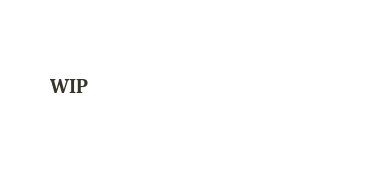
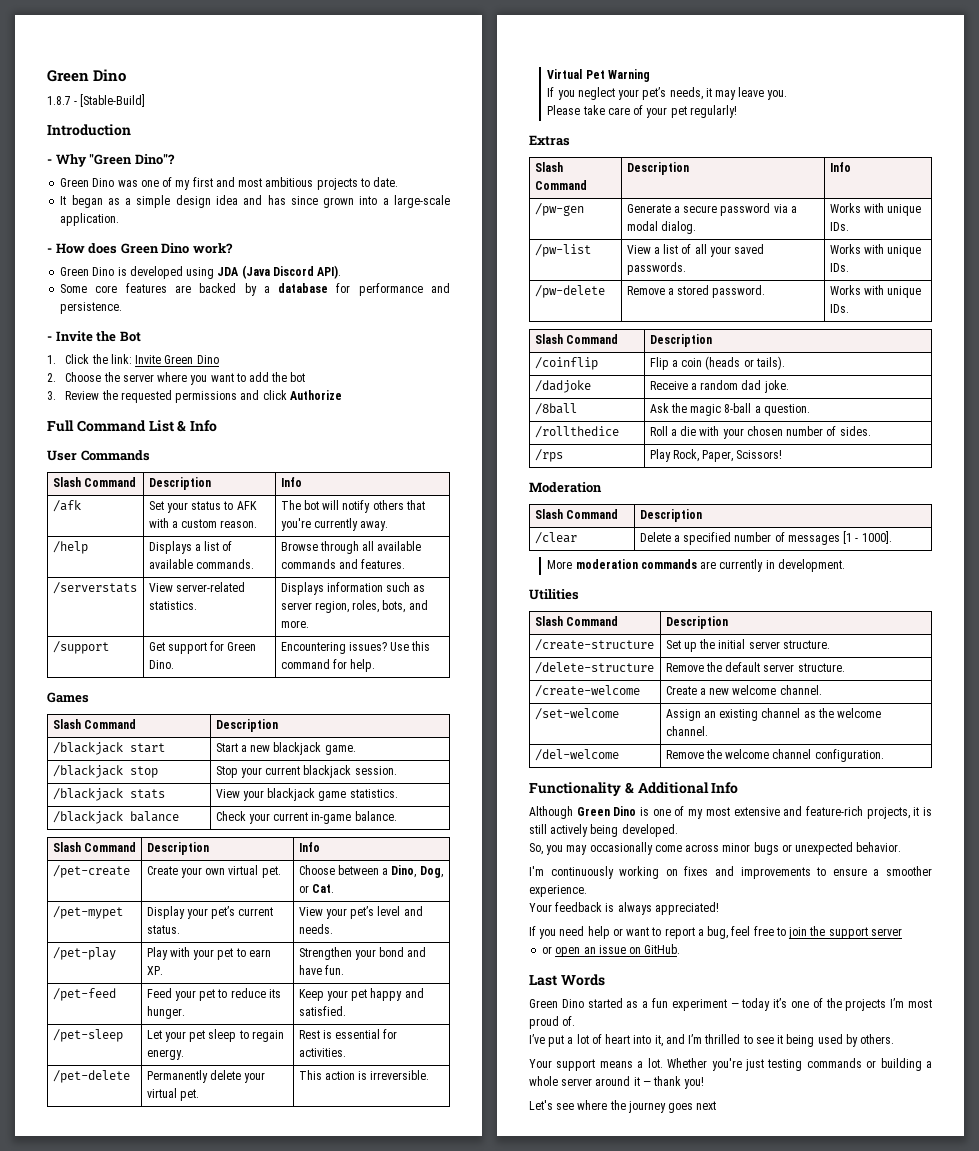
[49,79,88,93] WIP -> [47,69,127,82] [47,94,146,107] [47,124,131,136] [47,154,175,167] [60,177,399,190] [60,195,451,208] [60,213,120,226] [47,243,233,254] [60,265,342,279] [60,283,450,296] [60,302,123,314] [47,331,141,342] [47,354,219,364] [47,372,306,385] [47,390,342,403] [47,420,218,432] [47,450,150,461] [52,477,136,487] [148,477,211,490] [280,477,302,487] [52,500,81,512] [148,501,257,513] [148,518,258,528] [280,500,425,513] [280,518,389,531] [52,541,88,554] [148,541,233,554] [148,559,254,569] [280,541,422,554] [280,559,406,569] [52,582,137,594] [148,582,245,592] [148,601,197,610] [280,582,426,595] [280,600,428,613] [280,620,309,628] [52,641,109,654] [148,641,257,654] [148,660,174,669] [280,641,431,654] [280,659,376,672] [47,692,89,703] [52,719,136,729] [215,719,278,732] [52,742,165,755] [215,742,356,755] [52,765,158,778] [215,765,397,778] [52,788,165,801] [215,788,398,801] [52,811,179,824] [215,811,397,824] [52,842,136,852] [146,842,209,855] [298,842,320,852] [52,865,130,878] [146,865,281,878] [298,865,443,878] [298,884,334,893] [52,906,123,919] [146,906,274,919] [146,925,180,934] [298,906,423,919] [298,924,333,934] [52,947,116,960] [146,947,271,960] [146,966,163,975] [298,947,427,960] [298,965,344,975] [52,988,116,1001] [146,988,281,1001] [146,1006,185,1019] [298,988,424,1001] [298,1006,346,1016] [52,1029,123,1042] [146,1029,284,1042] [146,1049,184,1060] [298,1029,398,1039] [298,1048,346,1057] [52,1070,130,1083] [146,1070,266,1083] [146,1088,199,1101] [298,1070,430,1080] [547,69,650,82] [547,87,788,100] [547,105,737,118] [529,135,570,146] [534,162,563,172] [534,180,587,190] [626,162,689,175] [829,162,851,172] [534,203,584,216] [626,203,797,216] [626,221,696,234] [829,203,922,216] [829,222,849,231] [534,244,591,257] [626,244,765,257] [626,262,686,275] [829,244,922,257] [829,263,849,272] [534,285,605,298] [626,285,766,298] [829,285,922,298] [829,304,849,313] [534,334,618,344] [649,334,712,347] [534,357,598,370] [649,356,785,370] [534,380,591,393] [649,380,789,393] [534,403,577,415] [649,403,810,416] [534,426,619,438] [649,426,871,439] [534,449,563,462] [649,449,783,462] [529,482,602,493] [534,509,618,519] [639,509,702,522] [534,532,577,544] [639,531,892,545] [547,559,845,572] [529,589,579,600] [534,616,618,626] [665,616,728,629] [534,639,654,651] [665,639,830,652] [534,662,654,674] [665,662,845,672] [534,685,640,697] [665,685,822,695] [534,708,619,720] [665,708,882,721] [665,726,708,736] [534,749,619,761] [665,749,884,762] [529,782,739,796] [529,806,932,819] [529,824,678,837] [529,842,902,855] [529,866,932,879] [529,885,587,897] [529,902,719,915] [529,926,902,939] [542,944,681,957] [529,974,605,986] [529,998,933,1011] [529,1016,576,1029] [529,1034,895,1047] [529,1058,932,1071] [529,1076,705,1089] [529,1100,717,1113] Green Dino // 1.8.7 - [Stable-Build] // Introduction // - Why "Green Dino"? // Green Dino was one of my first and most ambitious projects to date. // It began as a simple design idea and has since grown into a large-scale application. // - How does Green Dino work? // Green Dino is developed using JDA (Java Discord API). // Some core features are backed by a database for performance and persistence. // - Invite the Bot // 1. Click the link: Invite Green Dino // 2. Choose the server where you want to add the bot // 3. Review the requested permissions and click Authorize // Full Command List & Info // User Commands // Slash Command | Description | Info // /afk | Set your status to AFK with a custom reason. | The bot will notify others that you're currently away. // /help | Displays a list of available commands. | Browse through all available commands and features. // /serverstats | View server-related statistics. | Displays information such as server region, roles, bots, and more. // /support | Get support for Green Dino. | Encountering issues? Use this command for help. // Games // Slash Command | Description // /blackjack start | Start a new blackjack game. // /blackjack stop | Stop your current blackjack session. // /blackjack stats | View your blackjack game statistics. // /blackjack balance | Check your current in-game balance. // Slash Command | Description | Info // /pet-create | Create your own virtual pet. | Choose between a Dino, Dog, or Cat. // /pet-mypet | Display your pet’s current status. | View your pet’s level and needs. // /pet-play | Play with your pet to earn XP. | Strengthen your bond and have fun. // /pet-feed | Feed your pet to reduce its hunger. | Keep your pet happy and satisfied. // /pet-sleep | Let your pet sleep to regain energy. | Rest is essential for activities. // /pet-delete | Permanently delete your virtual pet. | This action is irreversible. // Virtual Pet Warning // If you neglect your pet’s needs, it may leave you. // Please take care of your pet regularly! // Extras // Slash Command | Description | Info // /pw-gen | Generate a secure password via a modal dialog. | Works with unique IDs. // /pw-list | View a list of all your saved passwords. | Works with unique IDs. // /pw-delete | Remove a stored password. | Works with unique IDs. // Slash Command | Description // /coinflip | Flip a coin (heads or tails). // /dadjoke | Receive a random dad joke. // /8ball | Ask the magic 8-ball a question. // /rollthedice | Roll a die with your chosen number of sides. // /rps | Play Rock, Paper, Scissors! // Moderation // Slash Command | Description // /clear | Delete a specified number of messages [1 - 1000]. // More moderation commands are currently in development. // Utilities // Slash Command | Description // /create-structure | Set up the initial server structure. // /delete-structure | Remove the default server structure. // /create-welcome | Create a new welcome channel. // /set-welcome | Assign an existing channel as the welcome channel. // /del-welcome | Remove the welcome channel configuration. // Functionality & Additional Info // Although Green Dino is one of my most extensive and feature-rich projects, it is still actively being developed. // So, you may occasionally come across minor bugs or unexpected behavior. // I'm continuously working on fixes and improvements to ensure a smoother experience. // Your feedback is always appreciated! // If you need help or want to report a bug, feel free to join the support server // or open an issue on GitHub. // Last Words // Green Dino started as a fun experiment — today it’s one of the projects I’m most proud of. // I’ve put a lot of heart into it, and I’m thrilled to see it being used by others. // Your support means a lot. Whether you're just testing commands or building a whole server around it — thank you! // Let's see where the journey goes next

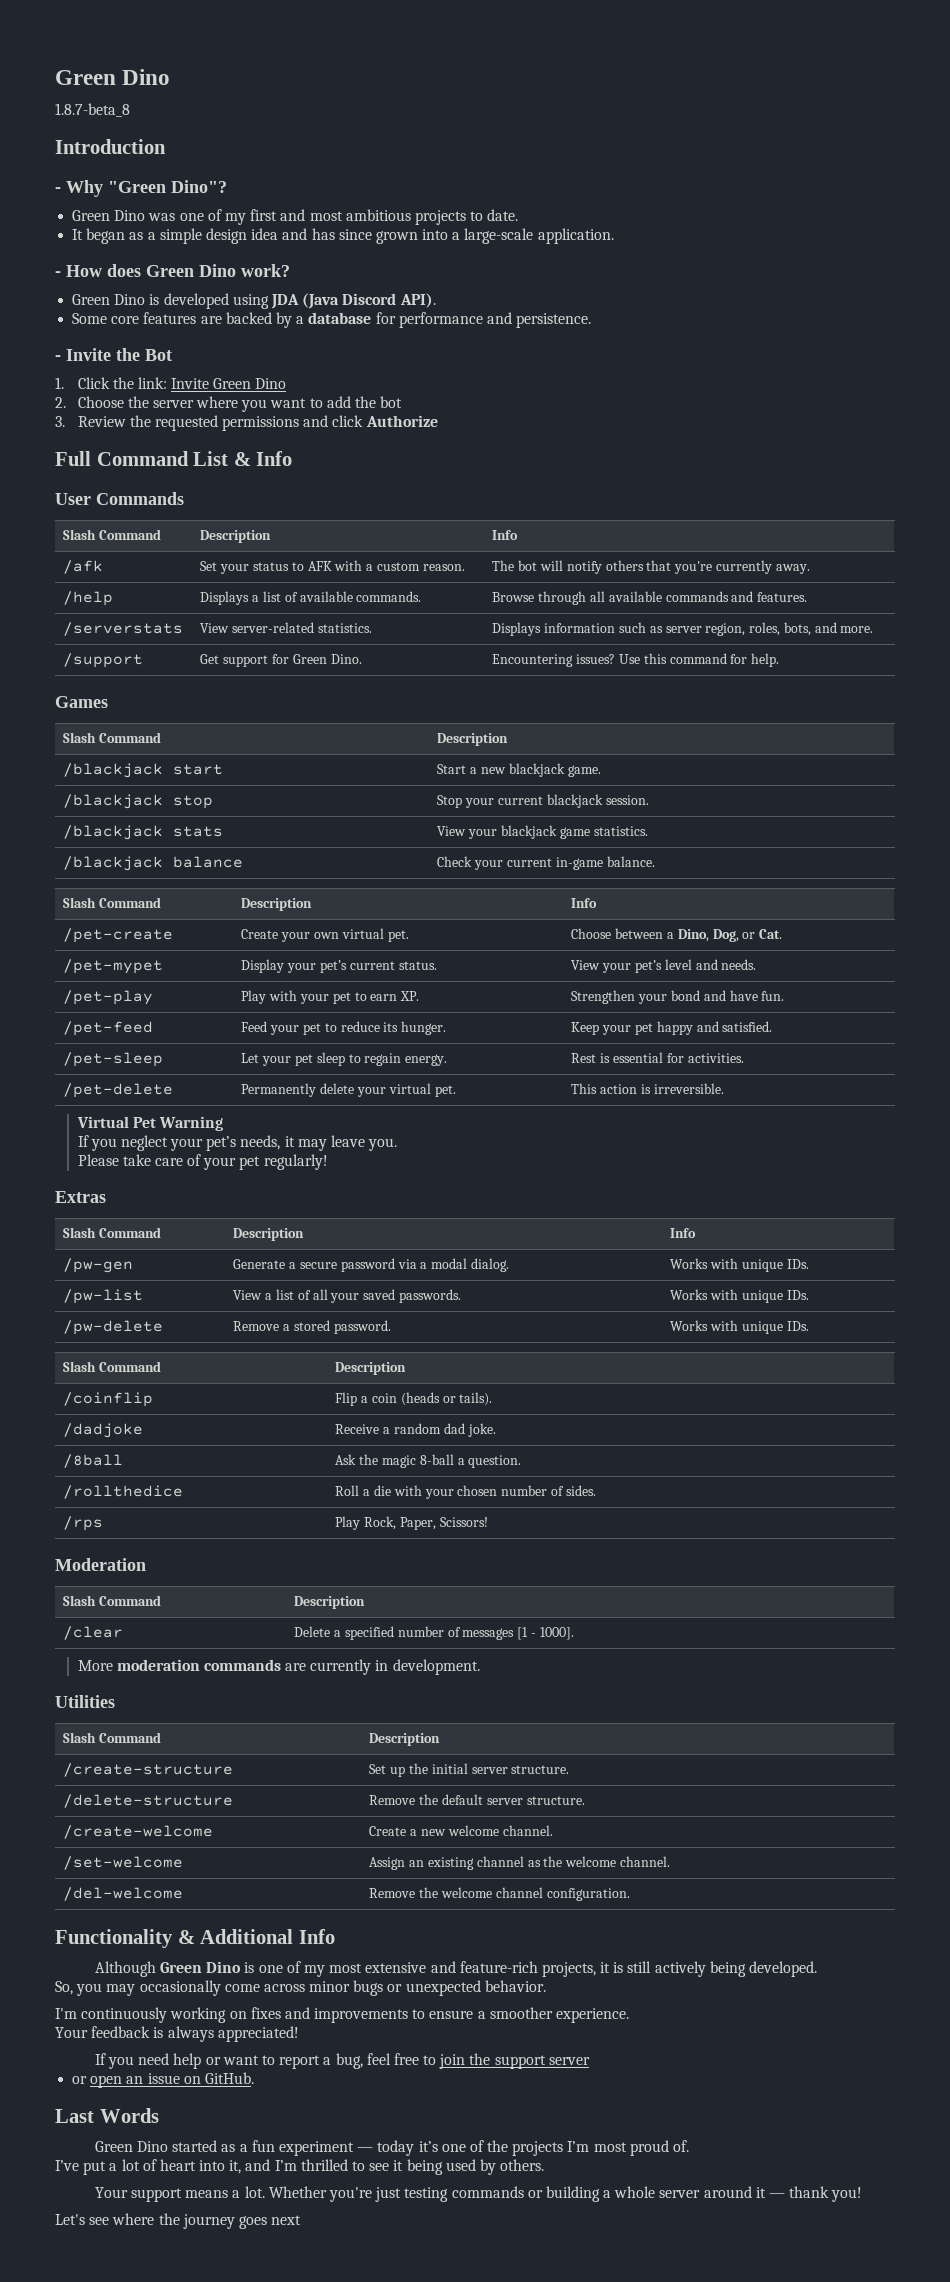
[47,69,127,82] [47,94,146,107] Green Dino // 1.8.7 - [Stable-Build] -> [55,69,171,85] [55,103,130,117] Green Dino // 1.8.7-beta_8

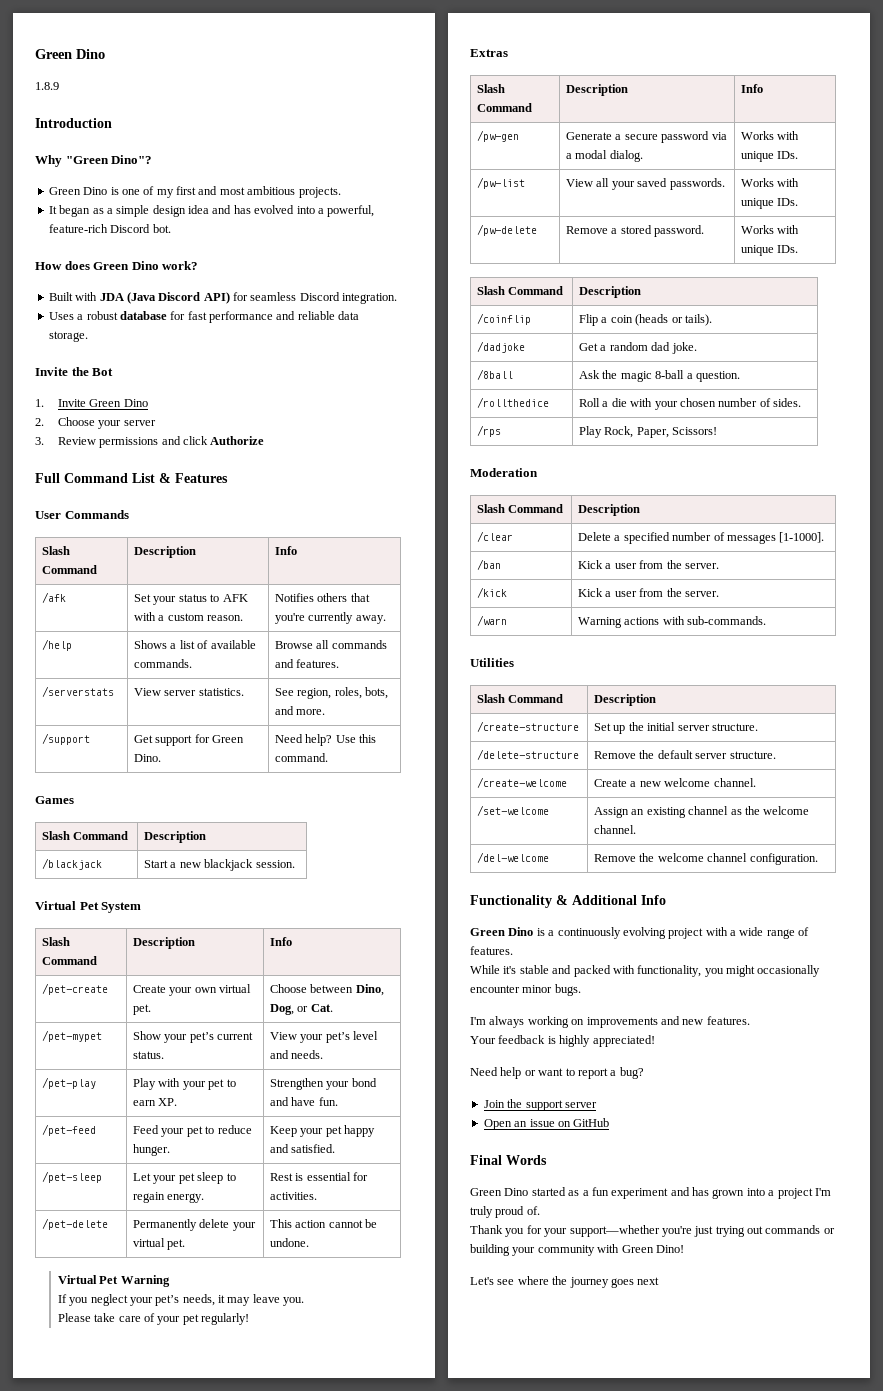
[55,69,171,85] [55,103,130,117] Green Dino // 1.8.7-beta_8 -> [35,49,105,59] [35,82,59,90] Green Dino // 1.8.9
[55,187,61,193] - -> (112, 123) none
[148,213,176,221] was -> [110,187,119,195] is
[414,209,519,225] projects to date. -> [298,187,341,198] projects.
[338,228,614,244] [55,271,61,277] since grown into a large-scale application. // - -> [254,205,375,217] [48,224,171,233] evolved into a powerful, feature-rich Discord bot. //
[72,293,436,309] [72,312,305,328] Green Dino is developed using JDA (Java Discord API). // Some core features are backed by a -> [48,292,398,304] [48,311,118,320] Built with JDA (Java Discord API) for seamless Discord integration. // Uses a robust
(396, 318) none -> [187,311,207,320] fast
[516,313,592,328] [55,355,61,361] persistence. // - -> [297,311,360,320] [48,331,88,342] reliable data storage. //
[77,377,167,389] Click the link: -> (44, 403) none
[127,396,403,412] the server where you want to add the bot -> [98,420,156,429] your server
[129,415,218,431] the requested -> (96, 441) none
[256,451,293,466] Info -> [175,473,228,483] Features
[492,560,602,574] The bot will notify -> [275,593,315,602] Notifies
[200,591,250,605] Displays -> [134,640,168,649] Shows
[538,591,662,605] through all available -> [316,640,330,649] all
[232,622,315,633] server-related -> [164,690,197,696] server
[492,622,702,636] Displays information such as server -> [275,688,295,696] See
[492,653,780,667] Encountering issues? Use this command for help. -> [275,734,377,746] [275,753,329,762] Need help? Use this command.
[173,764,224,775] start -> (103, 864) none
[567,765,601,777] [63,794,214,809] [437,794,649,808] [63,825,224,840] [437,825,648,839] [63,856,244,871] [437,856,655,870] game. // /blackjack stop | Stop your current blackjack session. // /blackjack stats | View your blackjack game statistics. // /blackjack balance | Check your current in-game balance. -> [255,860,295,868] [35,901,142,913] session. // Virtual Pet System
[666,932,674,939] a -> (354, 988) none
[241,959,285,973] Display -> [133,1031,162,1040] Show
[383,1022,399,1032] its -> (252, 1129) none
[640,1083,724,1094] is irreversible. -> [328,1219,378,1228] [270,1238,310,1247] cannot be undone.
[265,1289,311,1300] a list of -> (594, 183) none
[335,1424,380,1434] Receive -> [579,343,599,351] Get
[517,1627,574,1640] [77,1659,480,1675] [1 - 1000]. // More moderation commands are currently in development. -> [779,532,825,543] [477,559,502,570] [578,560,719,569] [477,587,508,598] [578,588,719,597] [477,615,508,626] [578,616,767,628] [1-1000]. // /ban | Kick a user from the server. // /kick | Kick a user from the server. // /warn | Warning actions with sub-commands.
[94,1961,817,1977] [55,1980,546,1996] [55,2007,168,2023] Although Green Dino is one of my most extensive and feature-rich projects, it is still actively being developed. // So, you may occasionally come across minor bugs or unexpected behavior. // I'm continuously -> [470,927,810,939] [470,946,513,955] [470,965,821,977] [470,984,581,996] [470,1016,525,1028] Green Dino is a continuously evolving project with a wide range of features. // While it's stable and packed with functionality, you might occasionally encounter minor bugs. // I'm always
[250,2007,630,2023] fixes and improvements to ensure a smoother experience. -> [586,1016,750,1028] improvements and new features.
[167,2026,214,2042] always -> [559,1035,591,1047] highly
[94,2053,170,2069] If you need -> [470,1067,498,1076] Need
[335,2053,466,2069] bug, feel free to join -> [619,1067,644,1079] [483,1100,505,1108] bug? // Join
[72,2075,123,2088] or open -> [483,1119,512,1130] Open
[204,2072,254,2084] [55,2109,94,2123] GitHub. // Last -> [573,1118,610,1127] [470,1155,502,1165] GitHub // Final
[357,2140,689,2156] [55,2159,545,2175] [94,2186,863,2202] — today it’s one of the projects I’m most proud of. // I’ve put a lot of heart into it, and I’m thrilled to see it being used by others. // Your support means a lot. Whether you're just testing commands or building a whole server around it — thank you! -> [670,1187,831,1199] [470,1206,540,1218] [470,1225,835,1237] [470,1244,684,1256] and has grown into a project I'm truly proud of. // Thank you for your support—whether you're just trying out commands or building your community with Green Dino!

